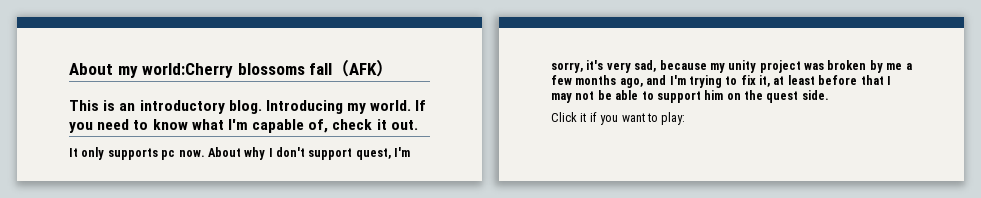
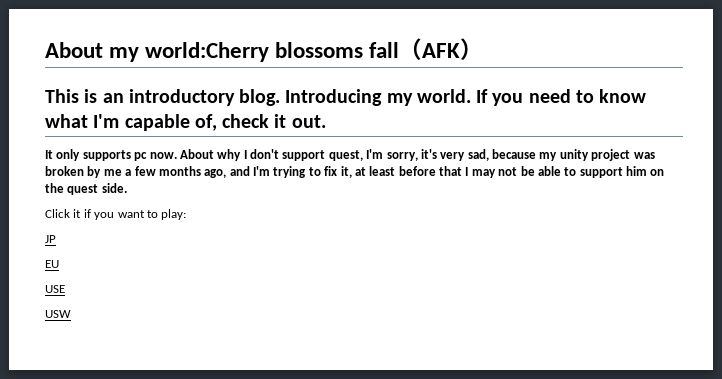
(686, 118) none -> [45,235,56,243] [45,260,59,268] [45,285,65,293] [45,310,71,318] // JP // EU // USE // USW

